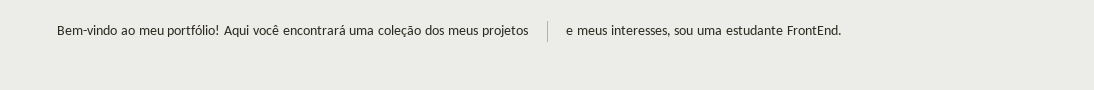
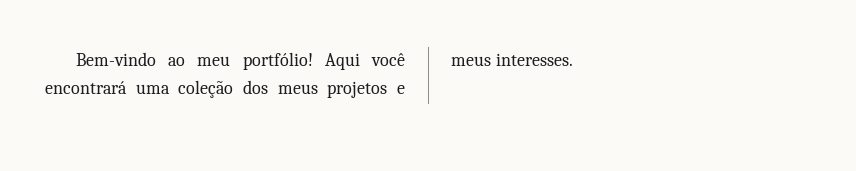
[610,25,842,37] interesses, sou uma estudante FrontEnd. -> [495,53,573,66] interesses.

